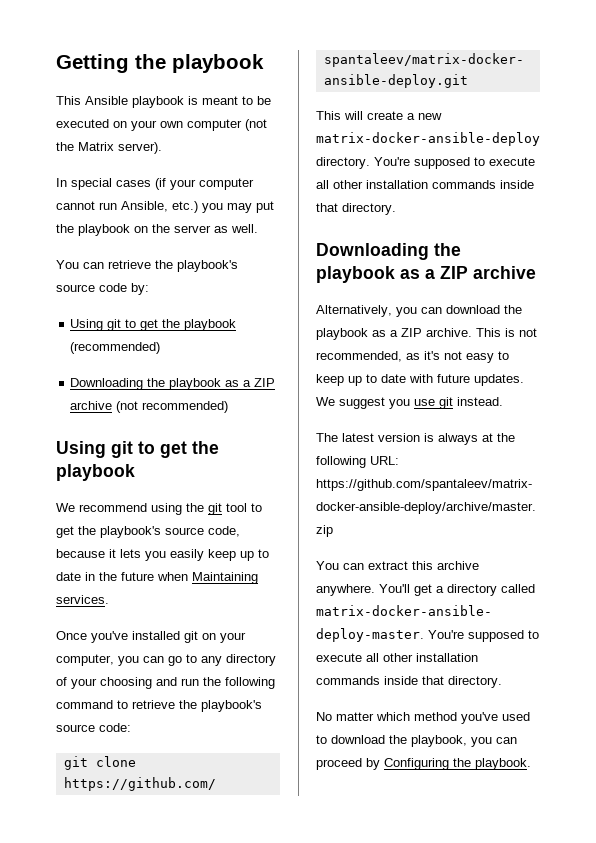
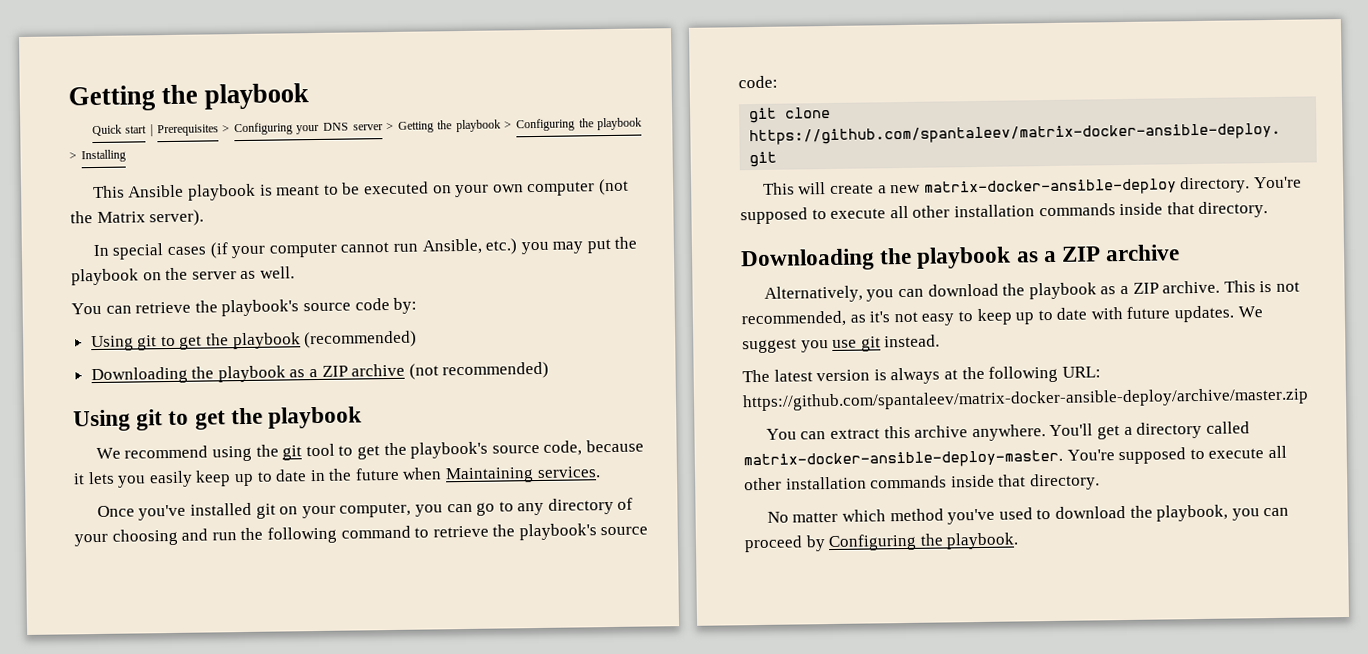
[56,54,264,73] Getting the playbook -> [68,83,310,112] [91,117,643,137] [69,149,126,163] Getting the playbook // Quick start | Prerequisites > Configuring your DNS server > Getting the playbook > Configuring the playbook > Installing

